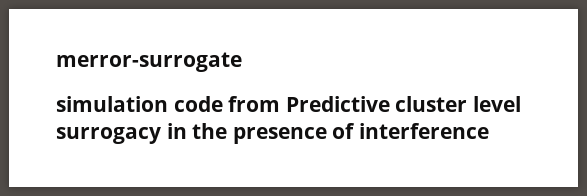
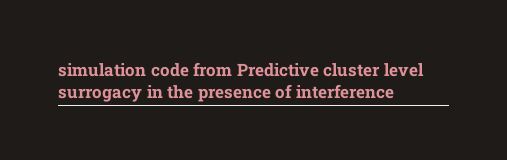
[56,52,242,72] merror-surrogate // -> (58, 70) none

